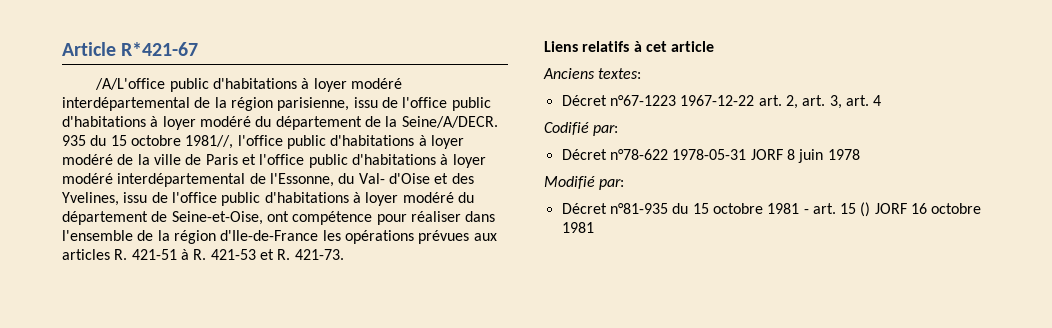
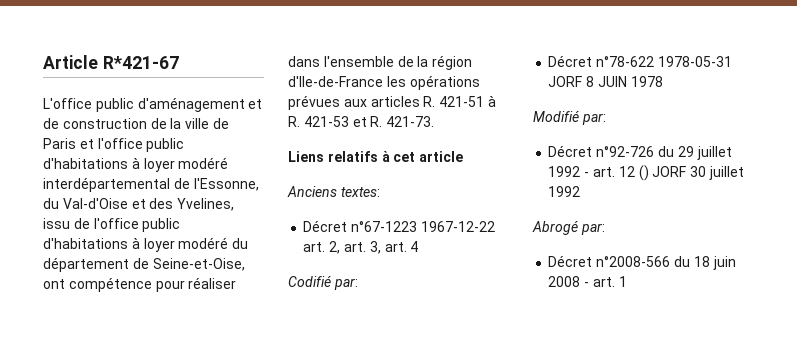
[95,78,402,92] [62,97,491,111] [62,116,498,130] [62,135,464,149] [62,154,113,165] /A/L'office public d'habitations à loyer modéré interdépartemental de la région parisienne, issu de l'office public d'habitations à loyer modéré du département de la Seine/A/DECR. 935 du 15 octobre 1981//, l'office public d'habitations à loyer modéré -> [43,97,263,112] [43,118,147,129] L'office public d'aménagement et de construction
[358,173,430,184] Val- d'Oise -> [62,198,128,209] Val-d'Oise
[798,149,824,163] juin -> [597,76,627,87] JUIN
[609,203,857,214] n°81-935 du 15 octobre 1981 - art. 15 -> [596,146,732,160] [548,166,635,177] n°92-726 du 29 juillet 1992 - art. 12
[911,203,982,214] [561,222,594,233] 16 octobre 1981 -> [690,166,744,180] [548,186,581,197] [532,220,605,235] [548,255,736,270] [548,276,627,287] 30 juillet 1992 // Abrogé par: // Décret n°2008-566 du 18 juin 2008 - art. 1

